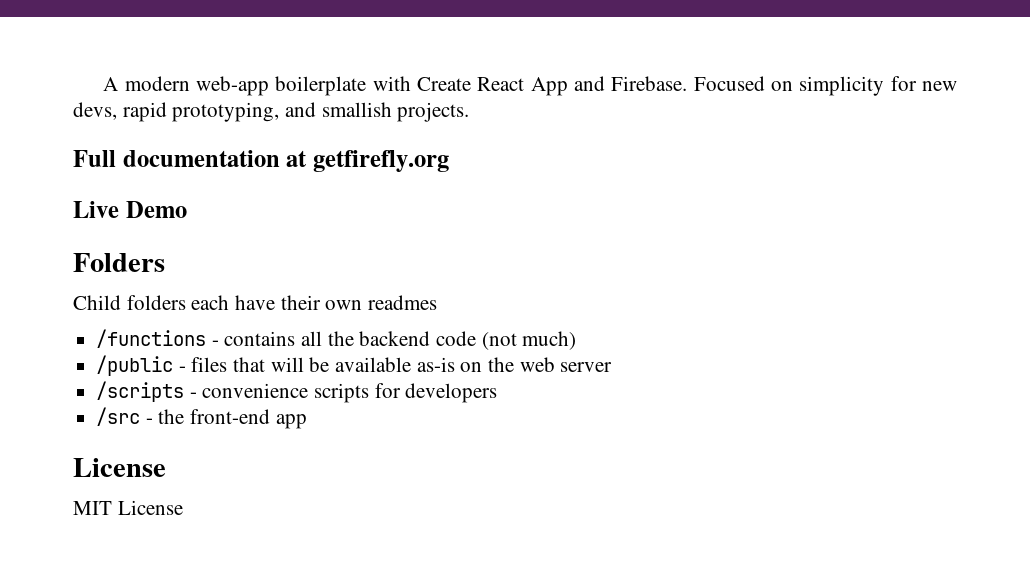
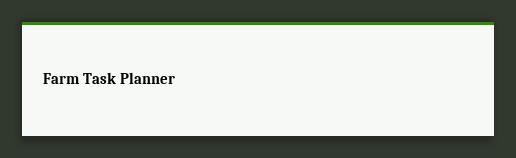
[103,76,958,96] [73,102,470,122] [73,150,449,172] [73,201,187,218] [73,253,165,272] [73,295,438,310] [96,329,577,350] [96,355,613,376] [96,381,498,403] [96,407,307,429] [73,458,166,477] [73,500,183,515] A modern web-app boilerplate with Create React App and Firebase. Focused on simplicity for new devs, rapid prototyping, and smallish projects. // Full documentation at getfirefly.org // Live Demo // Folders // Child folders each have their own readmes // /functions - contains all the backend code (not much) // /public - files that will be available as-is on the web server // /scripts - convenience scripts for developers // /src - the front-end app // License // MIT License -> [43,72,176,84] Farm Task Planner

